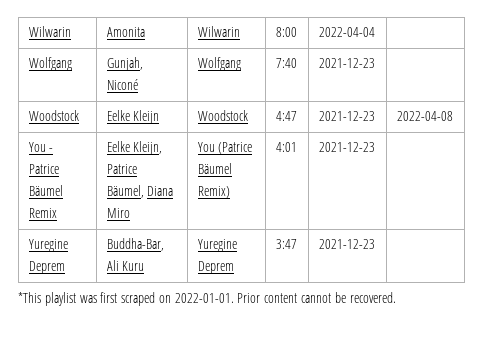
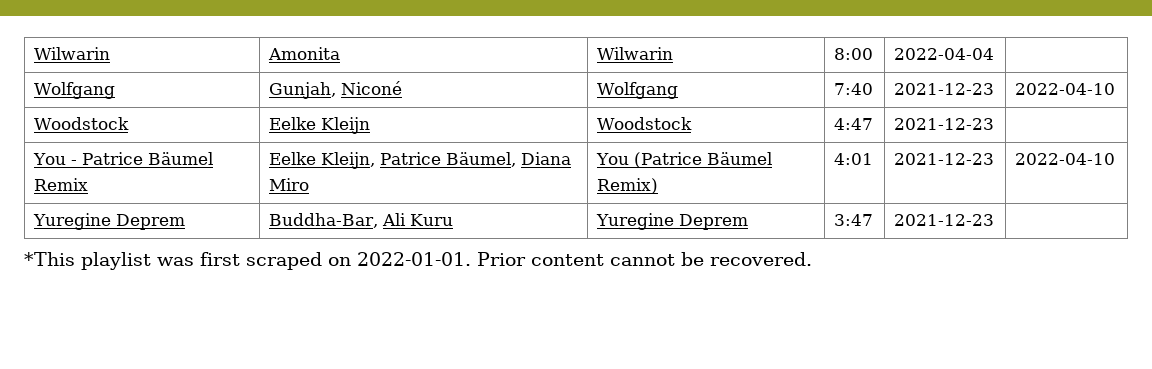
(375, 63) none -> [1015,83,1116,95] 2022-04-10
[396,111,453,121] 2022-04-08 -> (995, 124) none
(375, 147) none -> [1015,153,1116,165] 2022-04-10

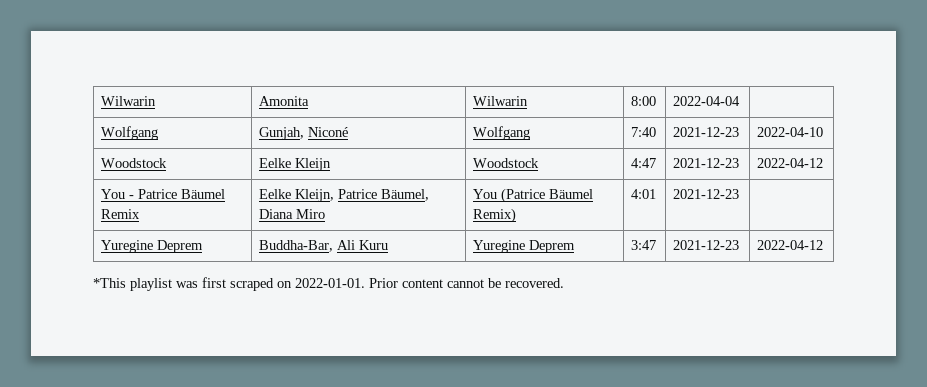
(995, 124) none -> [757,158,824,168] 2022-04-12
[1015,153,1116,165] 2022-04-10 -> (740, 194) none
(995, 220) none -> [757,240,824,250] 2022-04-12

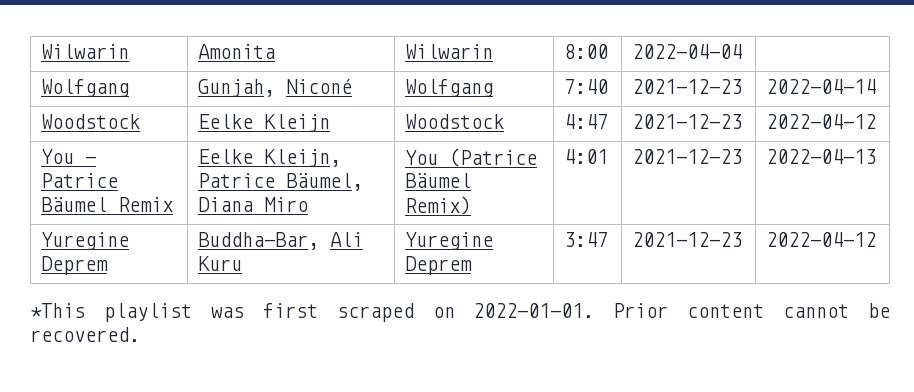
[757,127,824,137] 2022-04-10 -> [766,79,877,94] 2022-04-14
(740, 194) none -> [766,149,877,164] 2022-04-13

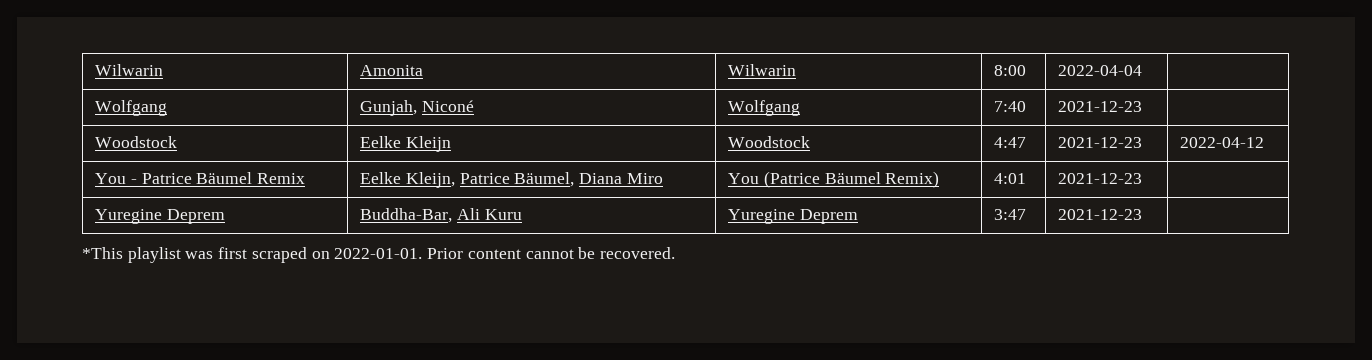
[766,79,877,94] 2022-04-14 -> (1143, 106) none
[766,149,877,164] 2022-04-13 -> (1143, 178) none
[766,232,877,247] 2022-04-12 -> (1143, 214) none

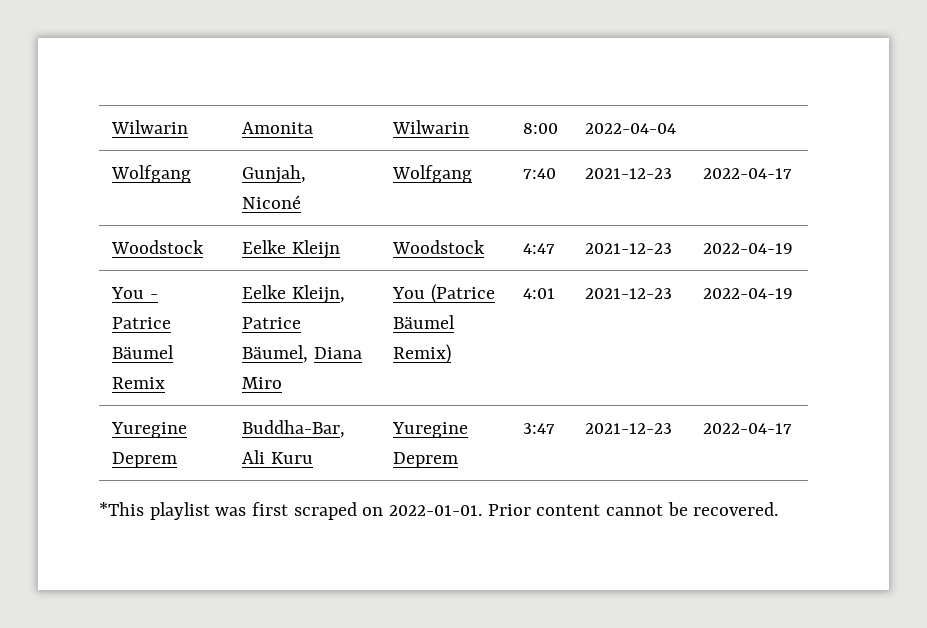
(1143, 106) none -> [702,168,792,179] 2022-04-17
[1180,137,1265,148] 2022-04-12 -> [702,243,793,254] 2022-04-19
(1143, 178) none -> [702,288,793,299] 2022-04-19
(1143, 214) none -> [702,423,792,434] 2022-04-17

